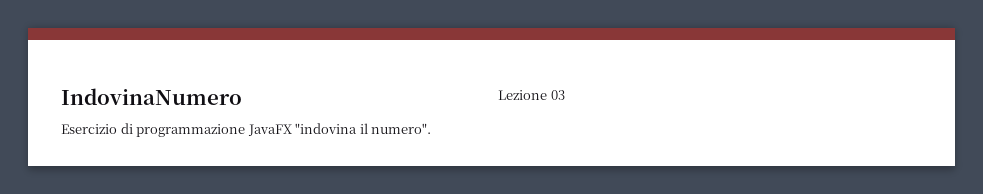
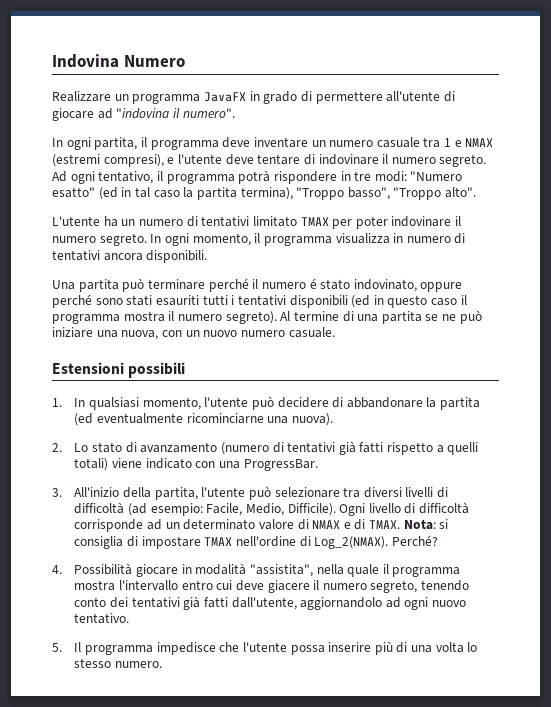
[61,88,242,105] [61,123,432,137] [498,90,565,100] IndovinaNumero // Esercizio di programmazione JavaFX "indovina il numero". Lezione 03 -> [52,54,185,68] [52,91,455,104] [52,108,235,121] [52,137,494,150] [52,154,487,167] [52,170,463,184] [52,187,477,200] [52,216,462,229] [52,233,466,246] [52,250,208,263] [52,278,463,292] [52,294,467,308] [52,310,482,324] [52,327,335,340] [52,362,186,378] [52,396,481,410] [74,413,333,426] [52,441,479,455] [74,458,318,471] [52,486,449,500] [74,502,470,516] [74,519,449,532] [74,535,438,549] [52,563,461,577] [74,580,470,593] [74,596,467,610] [74,613,130,624] [52,641,478,655] [74,658,162,668] Indovina Numero // Realizzare un programma JavaFX in grado di permettere all'utente di giocare ad "indovina il numero". // In ogni partita, il programma deve inventare un numero casuale tra 1 e NMAX (estremi compresi), e l'utente deve tentare di indovinare il numero segreto. Ad ogni tentativo, il programma potrà rispondere in tre modi: "Numero esatto" (ed in tal caso la partita termina), "Troppo basso", "Troppo alto". // L'utente ha un numero di tentativi limitato TMAX per poter indovinare il numero segreto. In ogni momento, il programma visualizza in numero di tentativi ancora disponibili. // Una partita può terminare perché il numero é stato indovinato, oppure perché sono stati esauriti tutti i tentativi disponibili (ed in questo caso il programma mostra il numero segreto). Al termine di una partita se ne può iniziare una nuova, con un nuovo numero casuale. // Estensioni possibili // 1. In qualsiasi momento, l'utente può decidere di abbandonare la partita (ed eventualmente ricominciarne una nuova). // 2. Lo stato di avanzamento (numero di tentativi già fatti rispetto a quelli totali) viene indicato con una ProgressBar. // 3. All'inizio della partita, l'utente può selezionare tra diversi livelli di difficoltà (ad esempio: Facile, Medio, Difficile). Ogni livello di difficoltà corrisponde ad un determinato valore di NMAX e di TMAX. Nota: si consiglia di impostare TMAX nell'ordine di Log_2(NMAX). Perché? // 4. Possibilità giocare in modalità "assistita", nella quale il programma mostra l'intervallo entro cui deve giacere il numero segreto, tenendo conto dei tentativi già fatti dall'utente, aggiornandolo ad ogni nuovo tentativo. // 5. Il programma impedisce che l'utente possa inserire più di una volta lo stesso numero.

